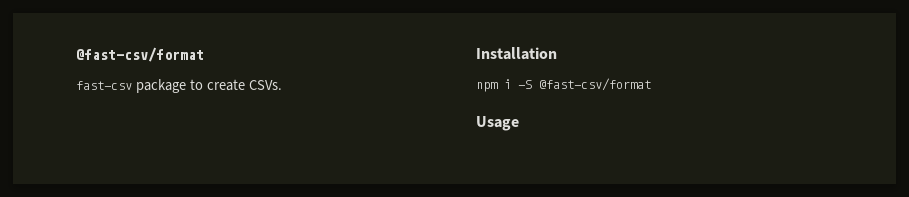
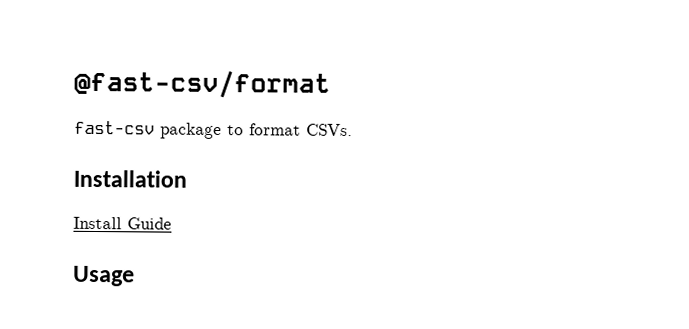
[206,79,245,91] create -> [249,123,301,136] format
[476,78,651,92] npm i -S @fast-csv/format -> [73,216,172,230] Install Guide

